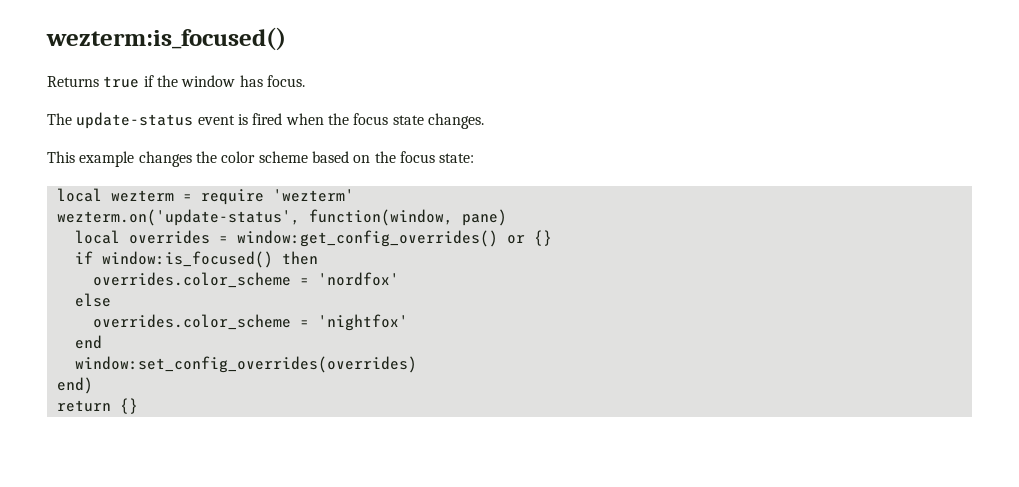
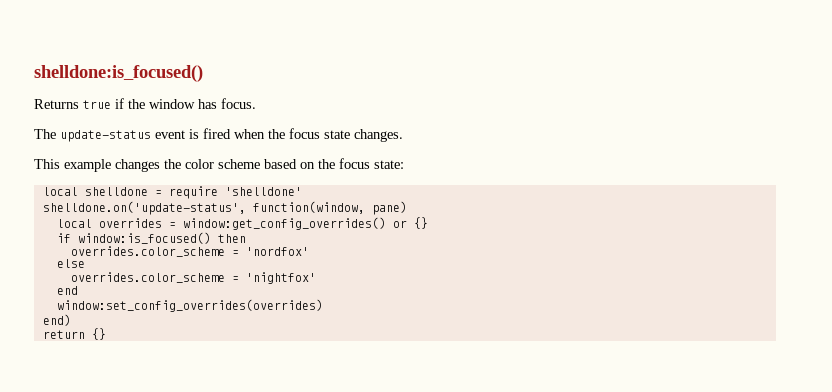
[46,27,286,51] wezterm:is_focused() -> [34,65,203,82] shelldone:is_focused()
[110,190,174,202] wezterm -> [84,187,148,196] shelldone
[272,189,354,202] [56,209,300,226] 'wezterm' // wezterm.on('update-status', -> [224,187,302,196] [42,201,246,215] 'shelldone' // shelldone.on('update-status',

